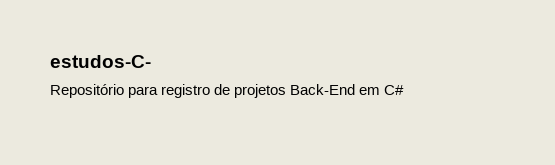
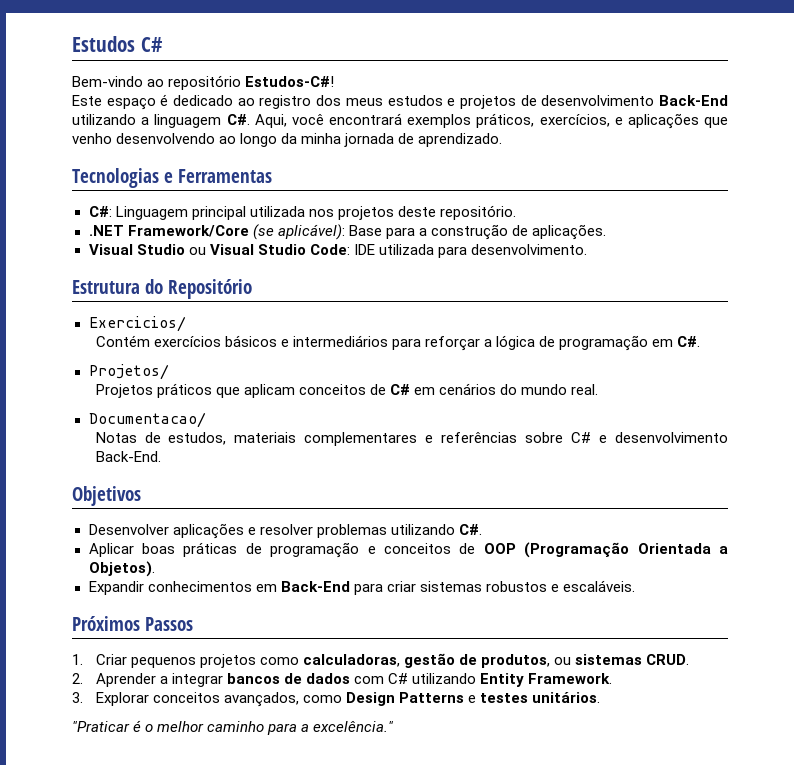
[50,55,151,68] [50,84,405,98] estudos-C- // Repositório para registro de projetos Back-End em C# -> [72,36,163,52] [72,75,335,90] [72,94,728,110] [72,113,728,129] [72,133,503,147] [72,168,273,188] [88,205,516,220] [88,224,606,240] [88,244,587,258] [72,279,253,299] [88,316,186,332] [95,335,701,351] [88,364,169,380] [95,383,599,398] [88,412,206,428] [95,432,729,446] [95,451,161,462] [72,486,141,506] [88,523,482,539] [88,542,728,558] [88,561,155,577] [88,580,635,595] [72,616,194,631] [72,653,690,668] [72,673,613,687] [72,692,600,707] [72,720,394,735] Estudos C# // Bem-vindo ao repositório Estudos-C#! // Este espaço é dedicado ao registro dos meus estudos e projetos de desenvolvimento Back-End utilizando a linguagem C#. Aqui, você encontrará exemplos práticos, exercícios, e aplicações que venho desenvolvendo ao longo da minha jornada de aprendizado. // Tecnologias e Ferramentas // C#: Linguagem principal utilizada nos projetos deste repositório. // .NET Framework/Core (se aplicável): Base para a construção de aplicações. // Visual Studio ou Visual Studio Code: IDE utilizada para desenvolvimento. // Estrutura do Repositório // Exercicios/ // Contém exercícios básicos e intermediários para reforçar a lógica de programação em C#. // Projetos/ // Projetos práticos que aplicam conceitos de C# em cenários do mundo real. // Documentacao/ // Notas de estudos, materiais complementares e referências sobre C# e desenvolvimento Back-End. // Objetivos // Desenvolver aplicações e resolver problemas utilizando C#. // Aplicar boas práticas de programação e conceitos de OOP (Programação Orientada a Objetos). // Expandir conhecimentos em Back-End para criar sistemas robustos e escaláveis. // Próximos Passos // 1. Criar pequenos projetos como calculadoras, gestão de produtos, ou sistemas CRUD. // 2. Aprender a integrar bancos de dados com C# utilizando Entity Framework. // 3. Explorar conceitos avançados, como Design Patterns e testes unitários. // "Praticar é o melhor caminho para a excelência."

